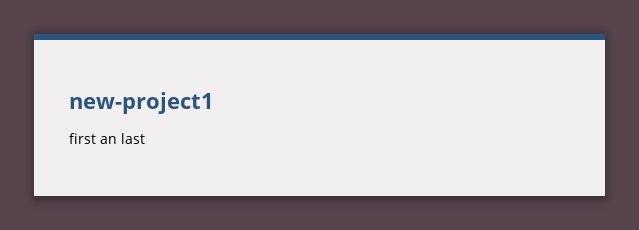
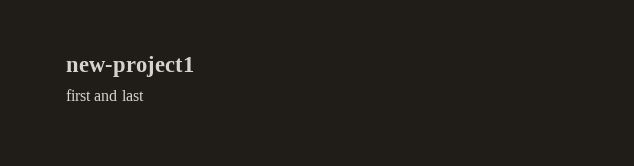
[100,136,117,144] an -> [94,90,118,101] and

